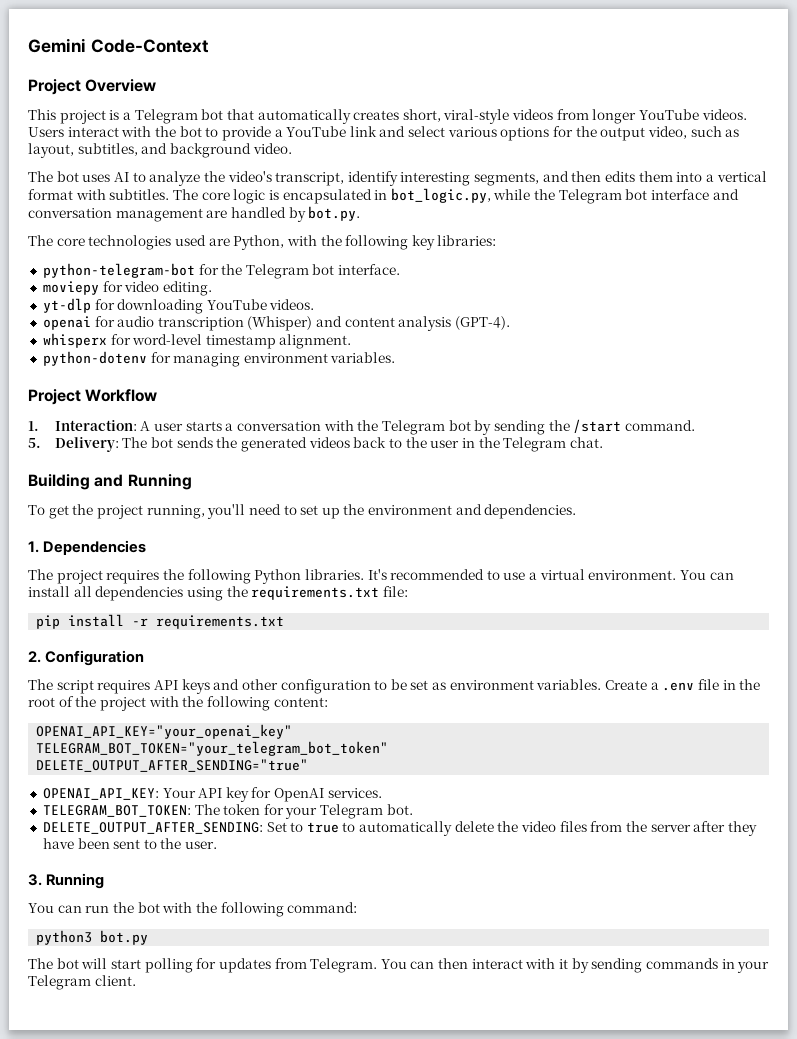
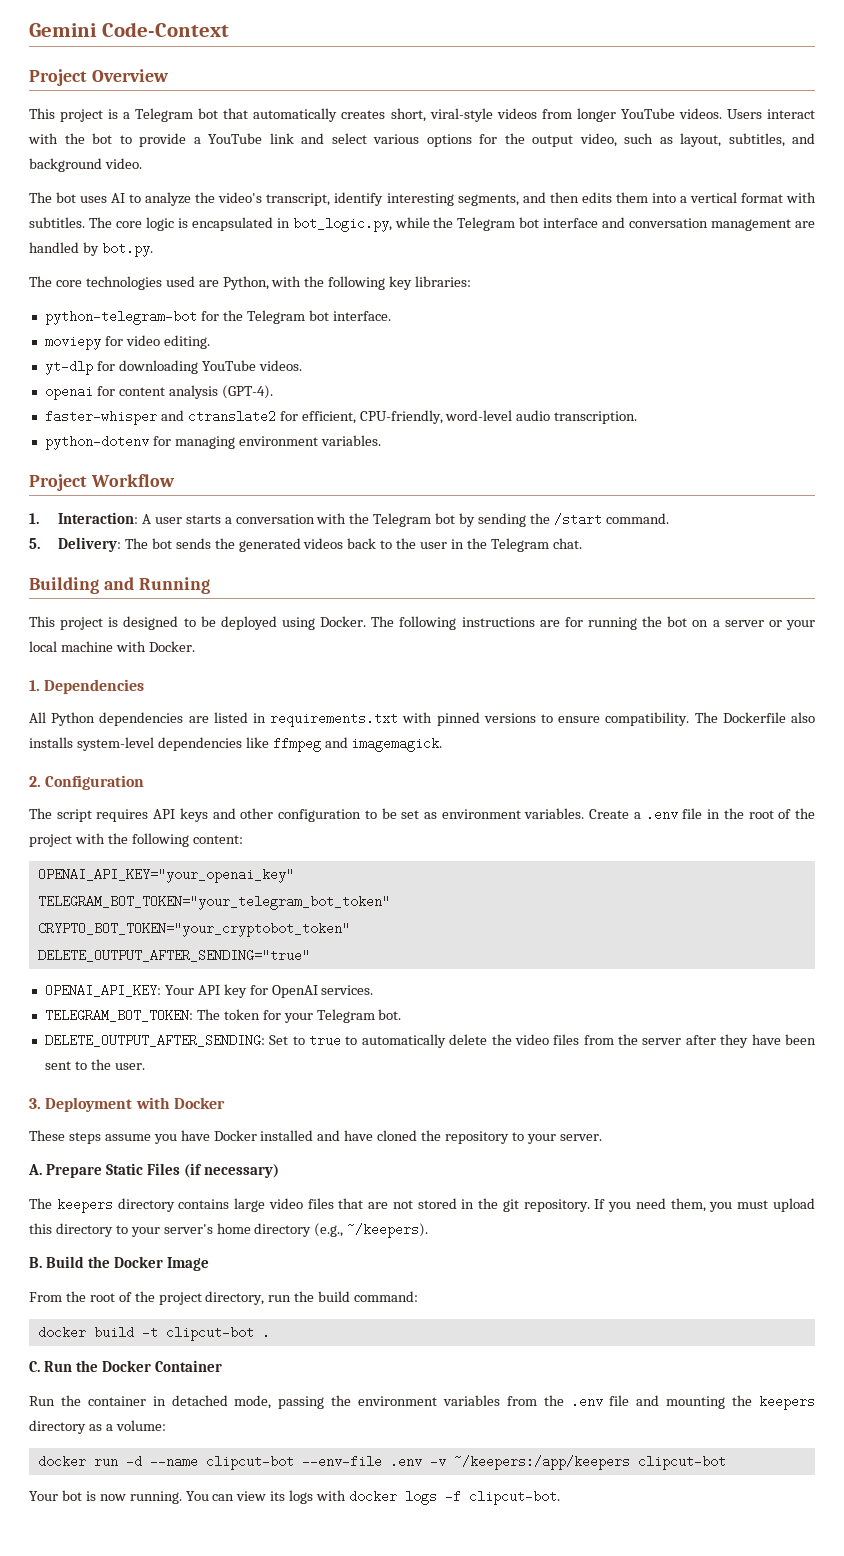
[117,316,343,331] audio transcription (Whisper) and -> (115, 391) none
[42,333,352,349] whisperx for word-level timestamp alignment. -> [44,410,638,425] faster-whisper and ctranslate2 for efficient, CPU-friendly, word-level audio transcription.
[28,504,577,519] [28,540,147,555] [28,569,734,584] [28,586,408,601] [36,614,285,629] To get the project running, you'll need to set up the environment and dependencies. // 1. Dependencies // The project requires the following Python libraries. It's recommended to use a virtual environment. You can install all dependencies using the requirements.txt file: // pip install -r requirements.txt -> [29,616,815,630] [29,641,195,652] [29,679,145,694] [29,712,816,727] [29,737,443,752] This project is designed to be deployed using Docker. The following instructions are for running the bot on a server or your local machine with Docker. // 1. Dependencies // All Python dependencies are listed in requirements.txt with pinned versions to ensure compatibility. The Dockerfile also installs system-level dependencies like ffmpeg and imagemagick.
(389, 748) none -> [37,922,350,937] // CRYPTO_BOT_TOKEN="your_cryptobot_token"
[46,873,105,889] [28,902,358,917] [36,930,149,945] [28,958,770,973] [28,975,136,990] Running // You can run the bot with the following command: // python3 bot.py // The bot will start polling for updates from Telegram. You can then interact with it by sending commands in your Telegram client. -> [45,1097,225,1112] [29,1130,602,1144] [28,1163,279,1178] [29,1198,816,1213] [29,1223,429,1238] [29,1256,209,1271] [29,1291,419,1305] [37,1326,270,1341] [29,1360,222,1372] [29,1395,815,1410] [29,1420,166,1434] [37,1455,726,1470] [29,1490,561,1505] Deployment with Docker // These steps assume you have Docker installed and have cloned the repository to your server. // A. Prepare Static Files (if necessary) // The keepers directory contains large video files that are not stored in the git repository. If you need them, you must upload this directory to your server's home directory (e.g., ~/keepers). // B. Build the Docker Image // From the root of the project directory, run the build command: // docker build -t clipcut-bot . // C. Run the Docker Container // Run the container in detached mode, passing the environment variables from the .env file and mounting the keepers directory as a volume: // docker run -d --name clipcut-bot --env-file .env -v ~/keepers:/app/keepers clipcut-bot // Your bot is now running. You can view its logs with docker logs -f clipcut-bot.

